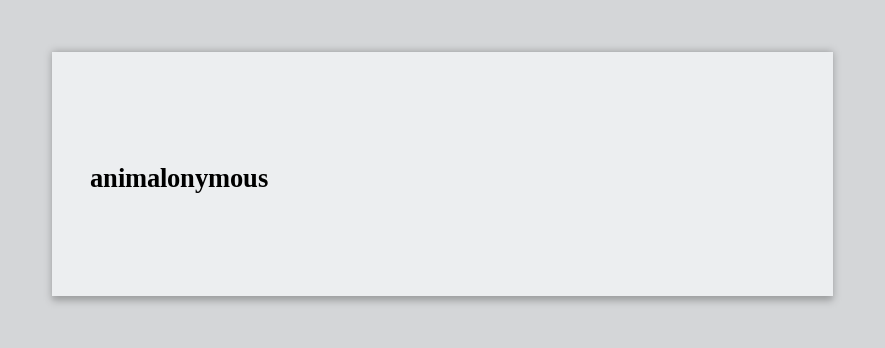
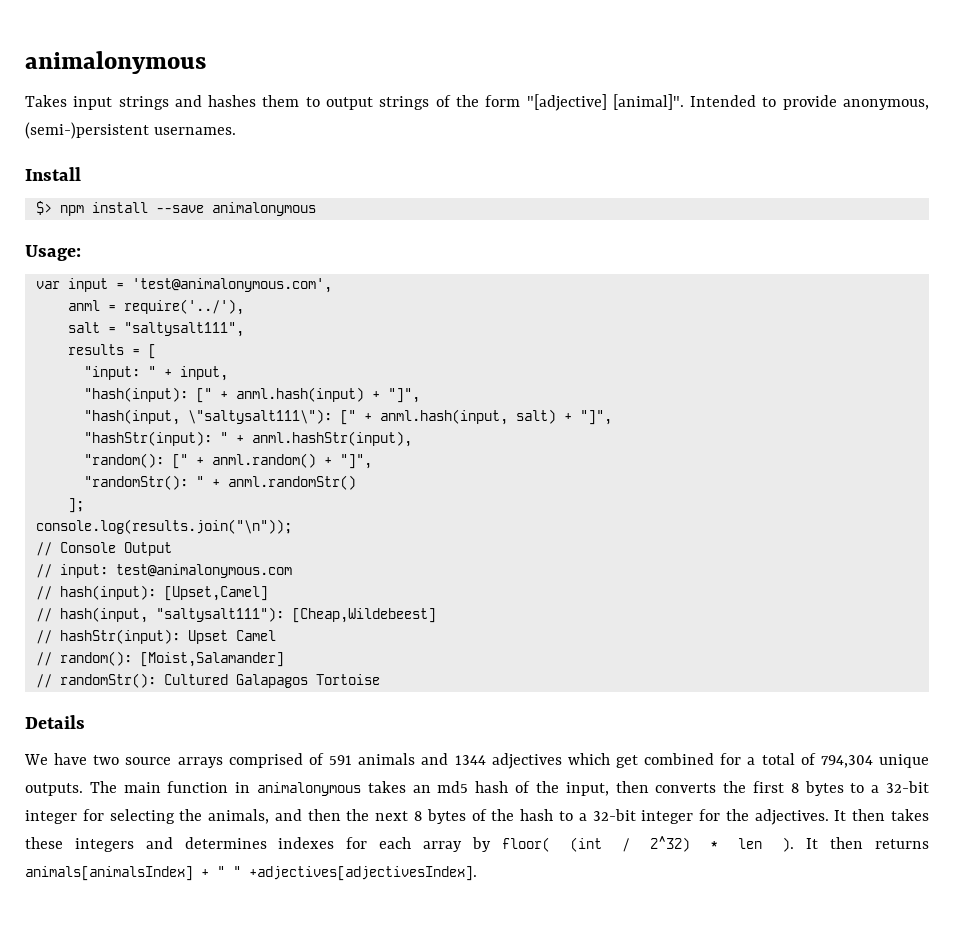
[90,168,268,193] animalonymous -> [25,51,206,74] [25,94,929,111] [25,122,236,139] [25,167,81,181] [35,201,316,216] [25,245,81,261] [35,278,332,293] [67,299,244,315] [67,322,244,337] [67,344,156,359] [83,366,228,381] [83,387,420,403] [83,409,612,425] [83,431,412,447] [83,453,372,469] [83,475,356,490] [67,498,84,513] [35,519,292,534] [35,542,172,556] [35,564,292,578] [35,585,268,601] [35,607,436,623] [35,629,276,644] [35,651,284,667] [35,673,380,688] [25,715,85,729] [24,753,929,769] [25,781,930,796] [25,809,929,825] [25,836,930,852] [25,866,477,881] animalonymous // Takes input strings and hashes them to output strings of the form "[adjective] [animal]". Intended to provide anonymous, (semi-)persistent usernames. // Install // $> npm install --save animalonymous // Usage: // var input = 'test@animalonymous.com', // anml = require('../'), // salt = "saltysalt111", // results = [ // "input: " + input, // "hash(input): [" + anml.hash(input) + "]", // "hash(input, \"saltysalt111\"): [" + anml.hash(input, salt) + "]", // "hashStr(input): " + anml.hashStr(input), // "random(): [" + anml.random() + "]", // "randomStr(): " + anml.randomStr() // ]; // console.log(results.join("\n")); // // Console Output // // input: test@animalonymous.com // // hash(input): [Upset,Camel] // // hash(input, "saltysalt111"): [Cheap,Wildebeest] // // hashStr(input): Upset Camel // // random(): [Moist,Salamander] // // randomStr(): Cultured Galapagos Tortoise // Details // We have two source arrays comprised of 591 animals and 1344 adjectives which get combined for a total of 794,304 unique outputs. The main function in animalonymous takes an md5 hash of the input, then converts the first 8 bytes to a 32-bit integer for selecting the animals, and then the next 8 bytes of the hash to a 32-bit integer for the adjectives. It then takes these integers and determines indexes for each array by floor( (int / 2^32) * len ). It then returns animals[animalsIndex] + " " +adjectives[adjectivesIndex].

